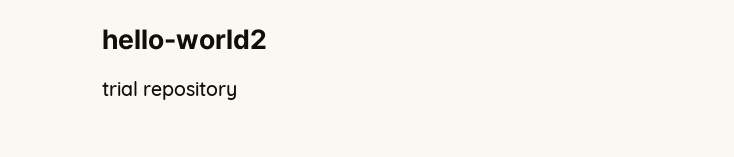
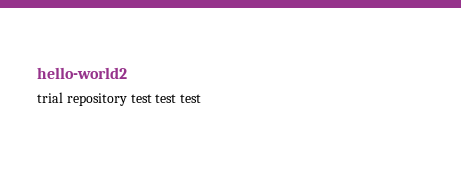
(238, 91) none -> [130,94,202,103] test test test

